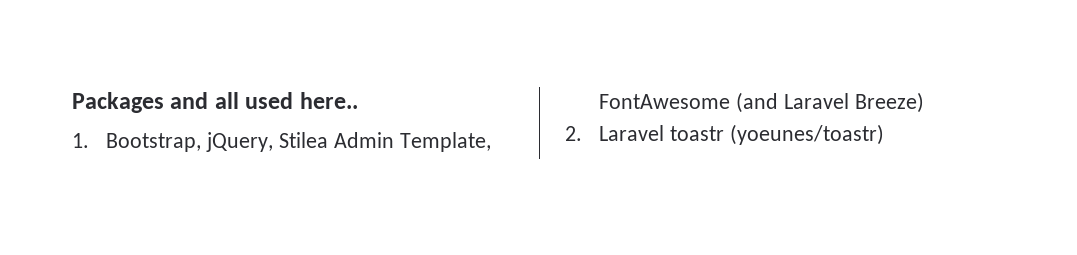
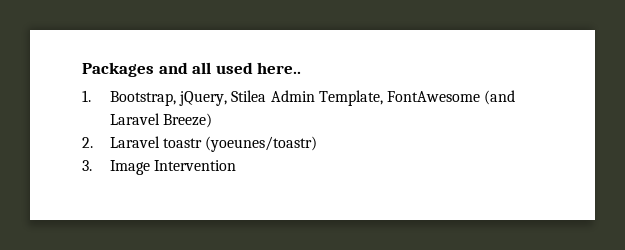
(885, 134) none -> [82,160,236,175] // 3. Image Intervention

